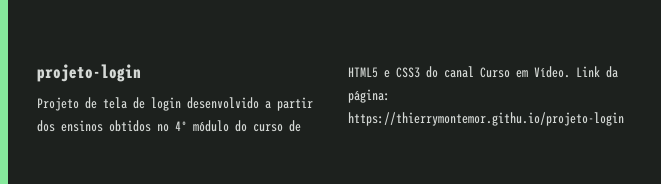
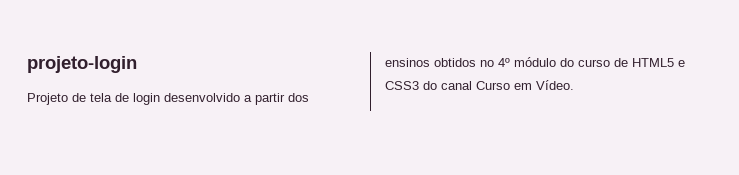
[576,66,618,78] [348,89,390,103] [348,112,624,126] Link da página: https://thierrymontemor.githu.io/projeto-login -> (574, 85) none

